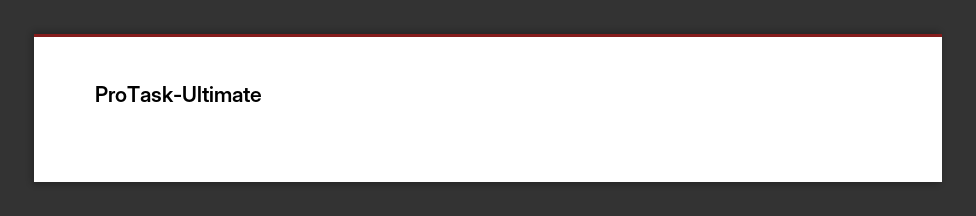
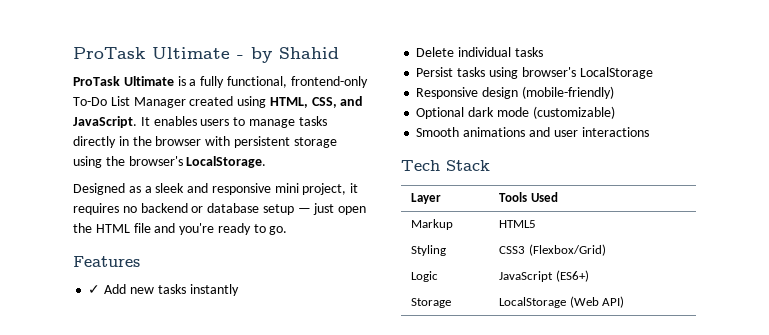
[95,86,262,102] ProTask-Ultimate -> [73,47,339,63] [73,76,368,88] [73,96,364,108] [73,116,327,128] [73,136,337,148] [73,156,267,168] [73,183,359,195] [73,203,367,215] [73,223,288,235] [73,256,140,267] [88,284,239,296] [416,47,543,57] [416,67,653,79] [416,86,614,99] [416,106,615,119] [416,127,649,137] [401,160,490,171] [411,193,442,204] [499,192,558,202] [411,219,454,230] [499,220,537,228] [411,245,447,256] [499,244,606,256] [411,271,439,282] [499,270,589,282] [411,298,452,308] [499,296,624,308] ProTask Ultimate - by Shahid // ProTask Ultimate is a fully functional, frontend-only To-Do List Manager created using HTML, CSS, and JavaScript. It enables users to manage tasks directly in the browser with persistent storage using the browser's LocalStorage. // Designed as a sleek and responsive mini project, it requires no backend or database setup — just open the HTML file and you're ready to go. // Features // ✓ Add new tasks instantly // Delete individual tasks // Persist tasks using browser's LocalStorage // Responsive design (mobile-friendly) // Optional dark mode (customizable) // Smooth animations and user interactions // Tech Stack // Layer | Tools Used // Markup | HTML5 // Styling | CSS3 (Flexbox/Grid) // Logic | JavaScript (ES6+) // Storage | LocalStorage (Web API)

